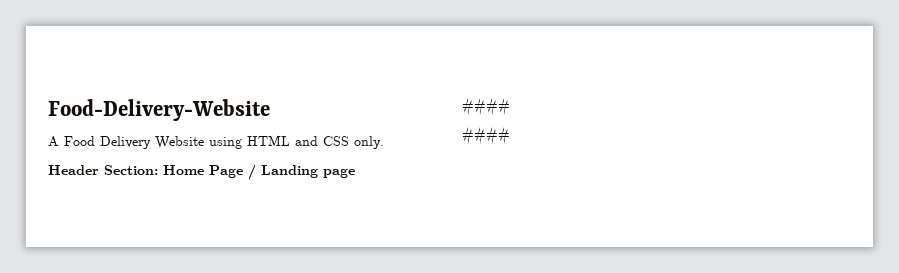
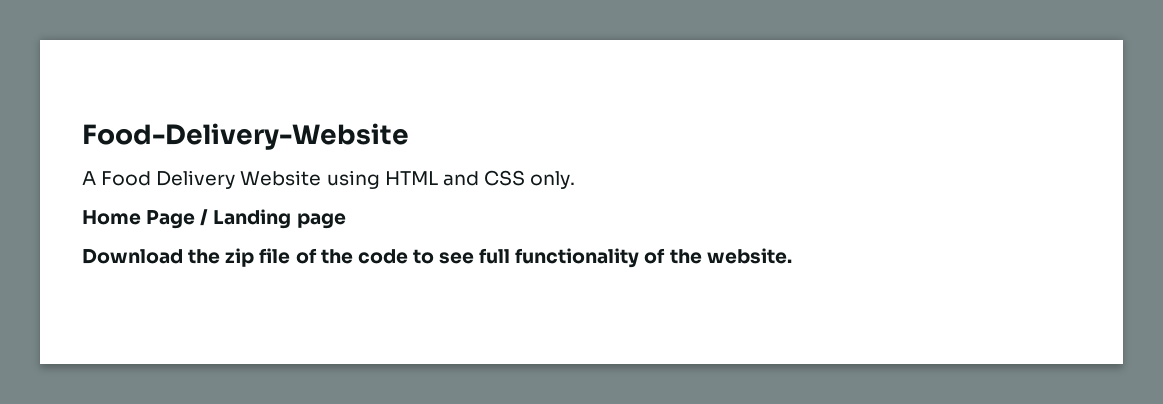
[48,165,158,175] Header Section: -> (576, 180) none
[462,98,510,116] [462,127,510,145] #### // #### -> [82,248,792,268] Download the zip file of the code to see full functionality of the website.

